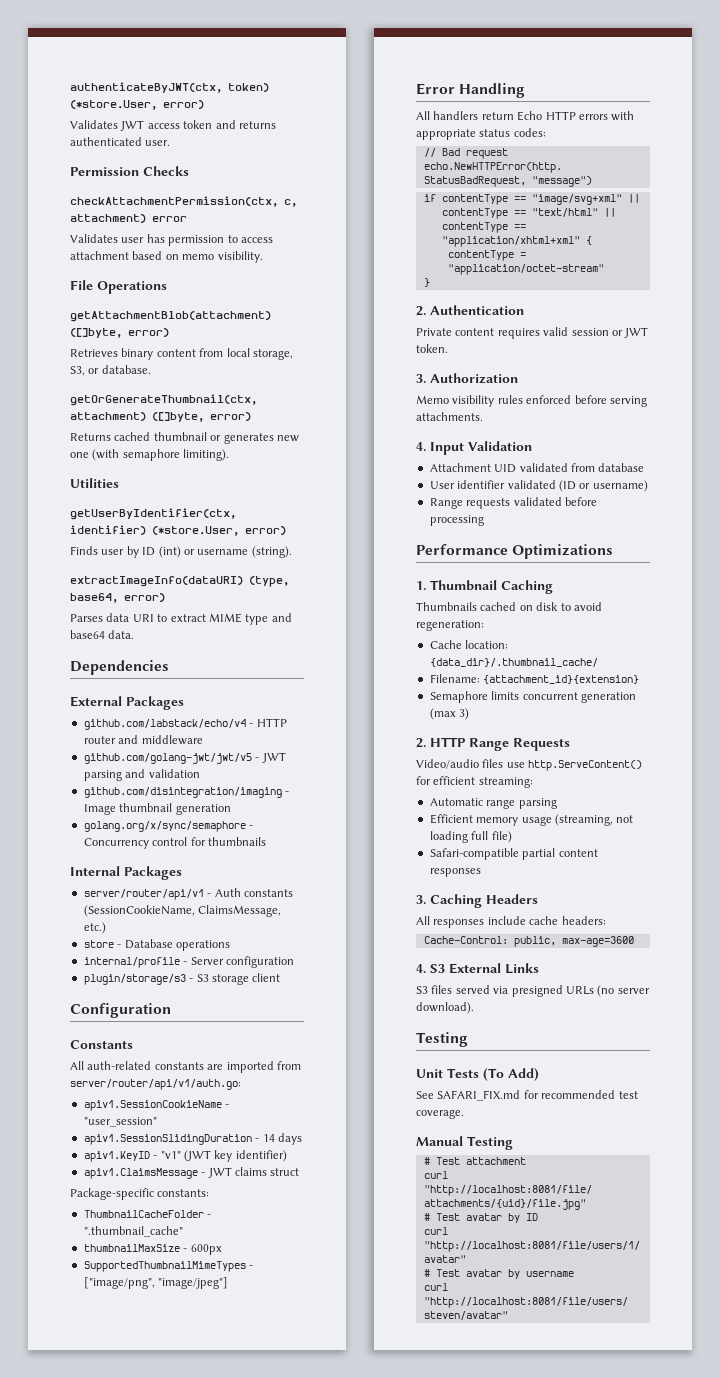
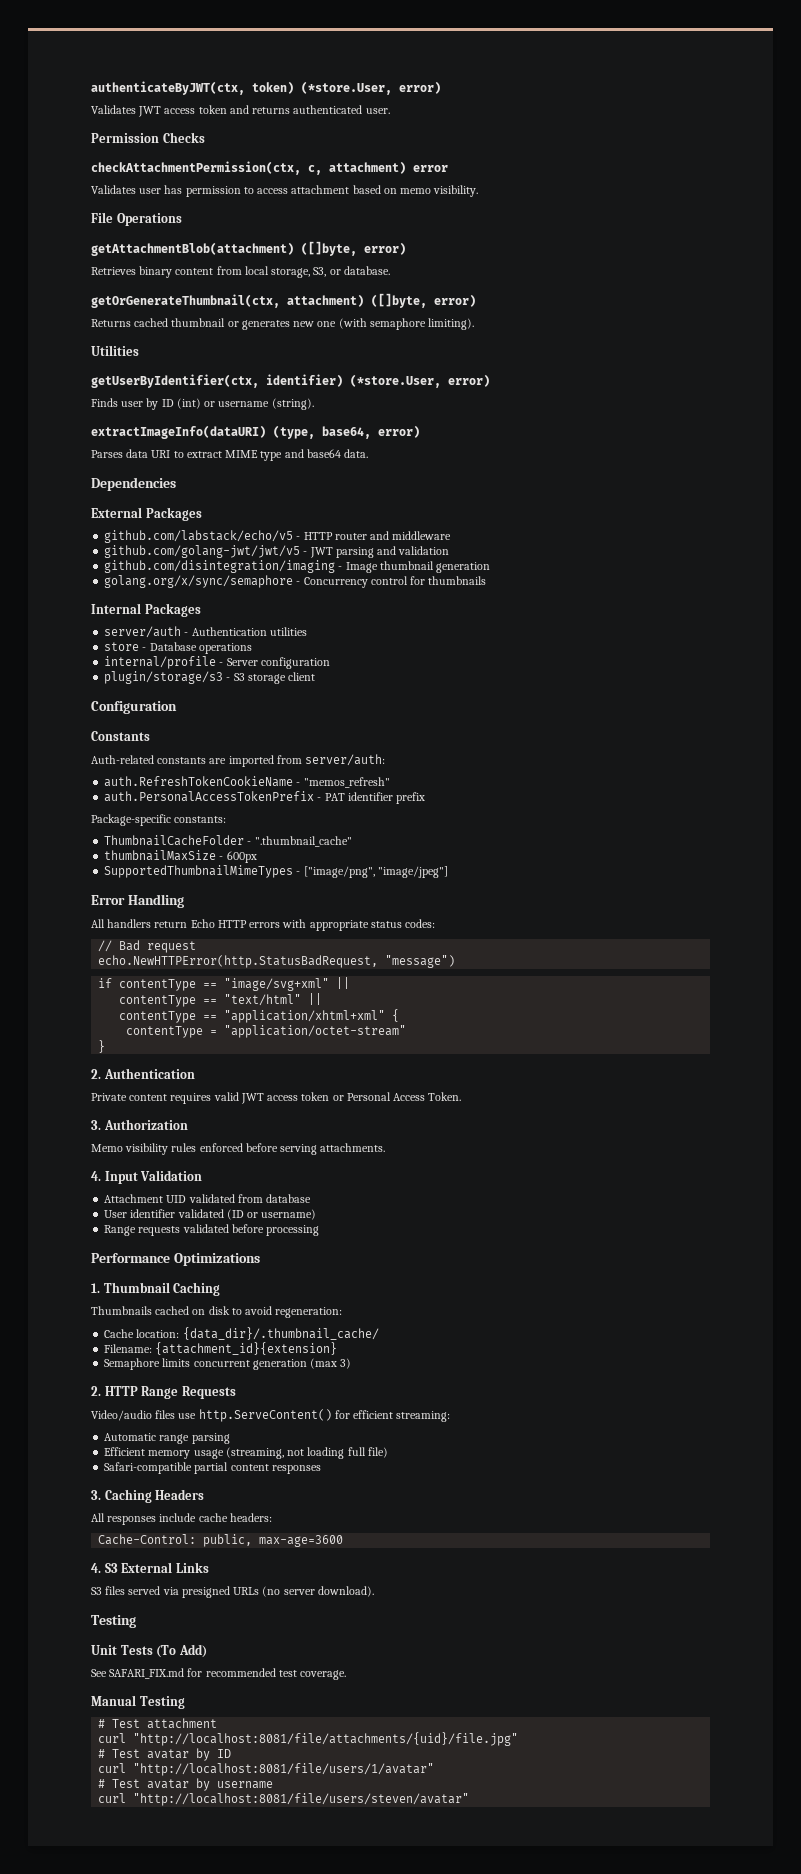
[83,719,246,730] github.com/labstack/echo/v4 -> [104,530,294,543] github.com/labstack/echo/v5
[83,888,293,900] [83,905,282,917] [83,922,106,934] server/router/api/v1 - Auth constants (SessionCookieName, ClaimsMessage, etc.) -> [104,626,307,638] server/auth - Authentication utilities
[70,1061,152,1070] All auth-related -> [91,755,154,764] Auth-related
[70,1079,241,1090] [83,1100,230,1111] [83,1117,157,1127] [83,1133,302,1145] [83,1150,287,1162] [83,1167,300,1179] server/router/api/v1/auth.go: // apiv1.SessionCookieName - "user_session" // apiv1.SessionSlidingDuration - 14 days // apiv1.KeyID - "v1" (JWT key identifier) // apiv1.ClaimsMessage - JWT claims struct -> [305,754,386,766] [104,776,390,788] [104,791,426,804] server/auth: // auth.RefreshTokenCookieName - "memos_refresh" // auth.PersonalAccessTokenPrefix - PAT identifier prefix
[571,327,649,338] [416,344,448,353] session or JWT token. -> [240,1092,462,1104] JWT access token or Personal Access Token.

